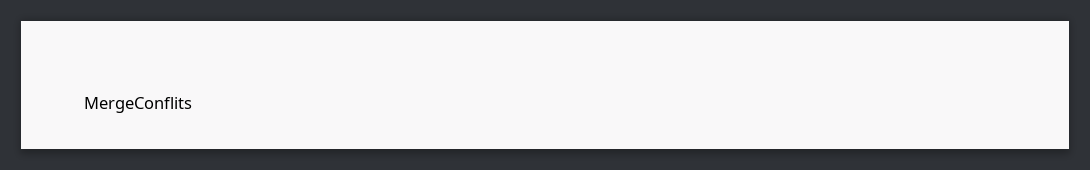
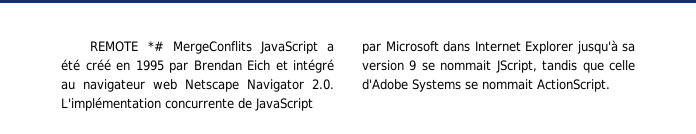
[84,97,192,113] MergeConflits -> [90,41,334,54] [61,59,334,73] [61,79,334,92] [61,97,313,111] [362,40,635,54] [362,60,635,73] [362,79,610,92] REMOTE *# MergeConflits JavaScript a été créé en 1995 par Brendan Eich et intégré au navigateur web Netscape Navigator 2.0. L'implémentation concurrente de JavaScript par Microsoft dans Internet Explorer jusqu'à sa version 9 se nommait JScript, tandis que celle d'Adobe Systems se nommait ActionScript.

